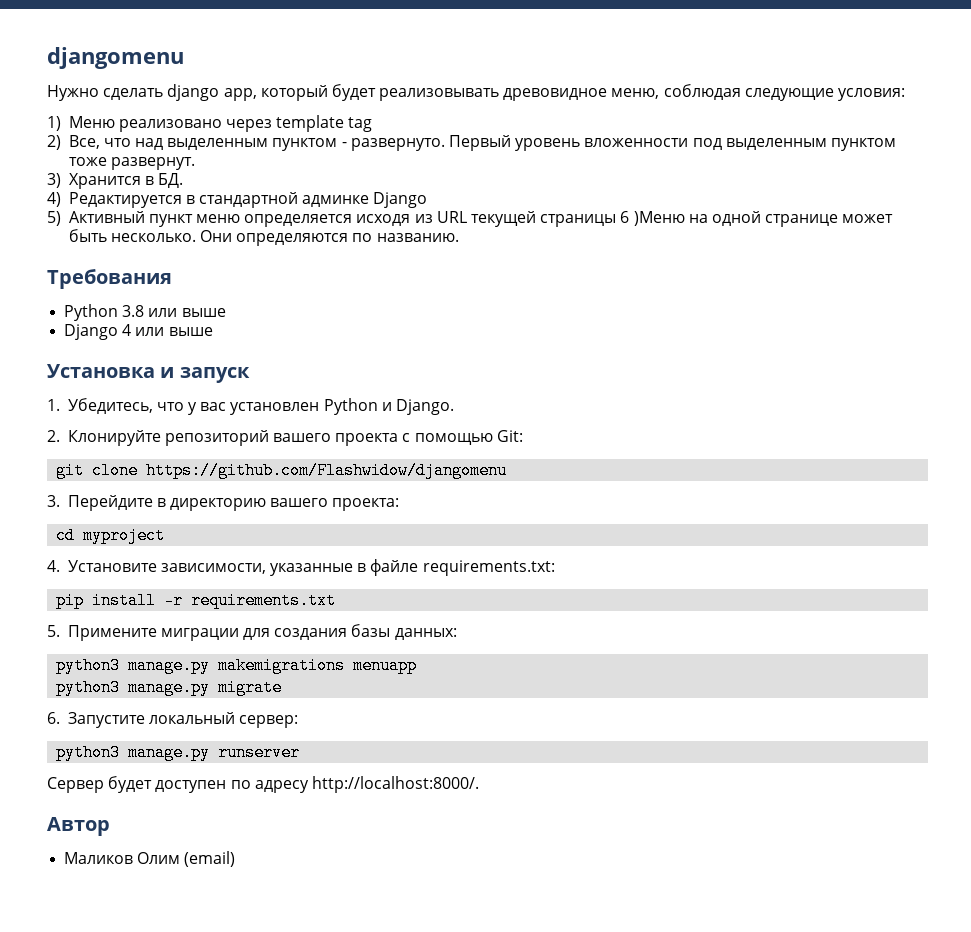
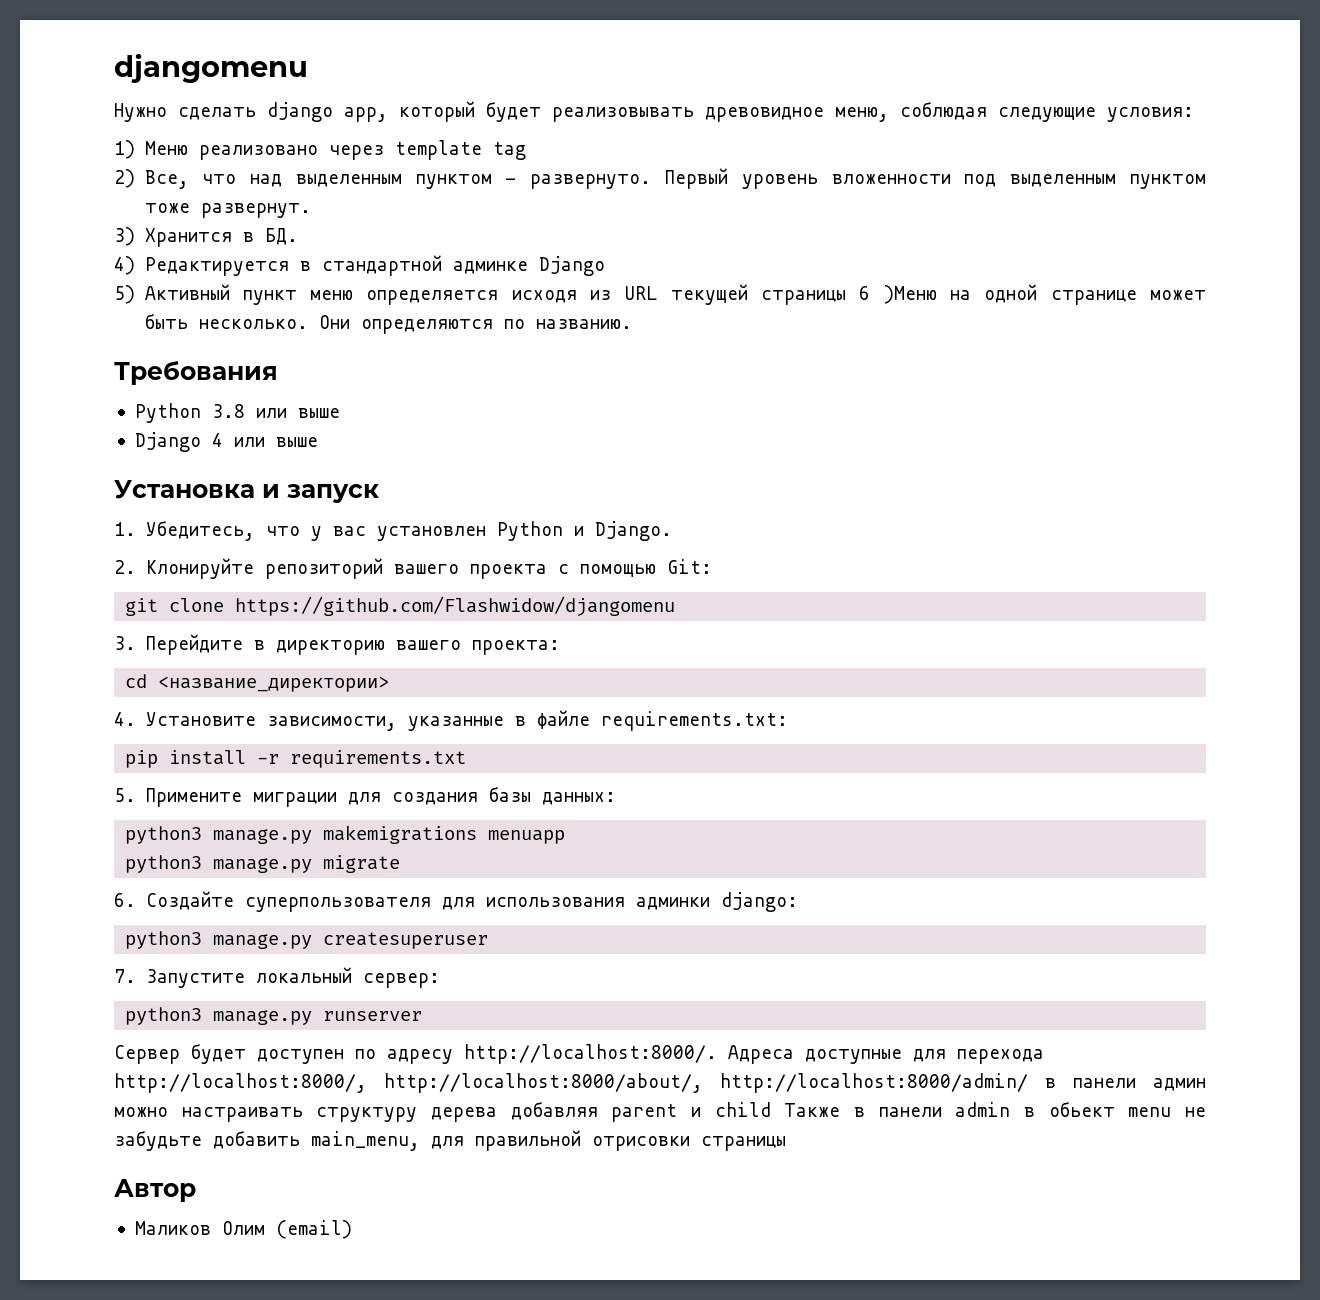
[83,527,166,544] myproject -> [158,676,390,692] <название_директории>
(60, 718) none -> [145,891,798,912] [125,931,489,949] [114,969,136,983] Создайте суперпользователя для использования админки django: // python3 manage.py createsuperuser // 7.
(479, 784) none -> [728,1045,1044,1064] [114,1073,1206,1093] [114,1102,1206,1122] [114,1130,786,1151] Адреса доступные для перехода http://localhost:8000/, http://localhost:8000/about/, http://localhost:8000/admin/ в панели админ можно настраивать структуру дерева добавляя parent и child Также в панели admin в обьект menu не забудьте добавить main_menu, для правильной отрисовки страницы

